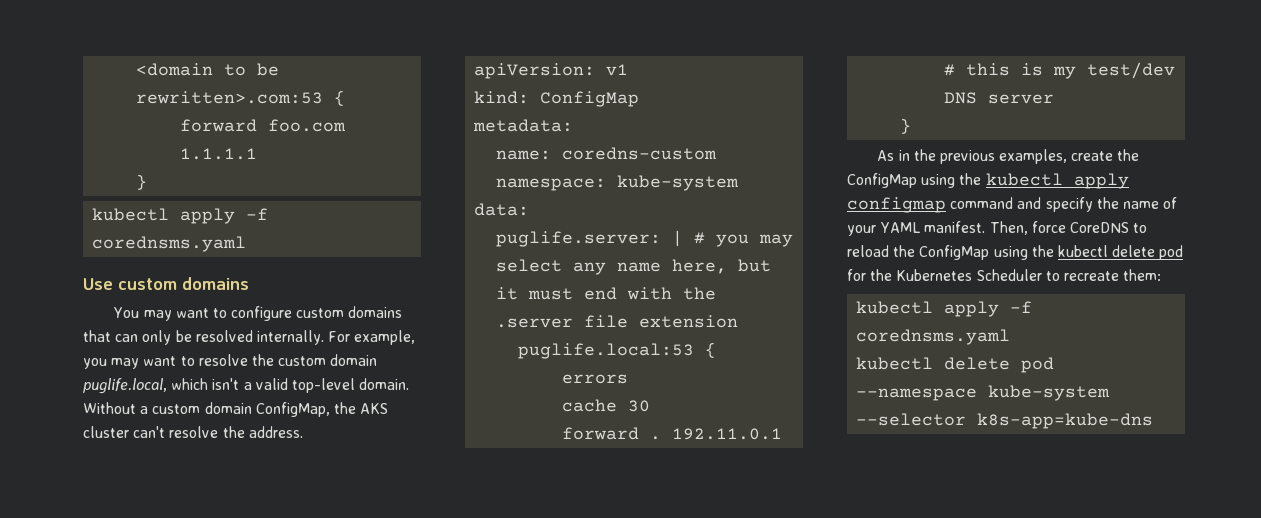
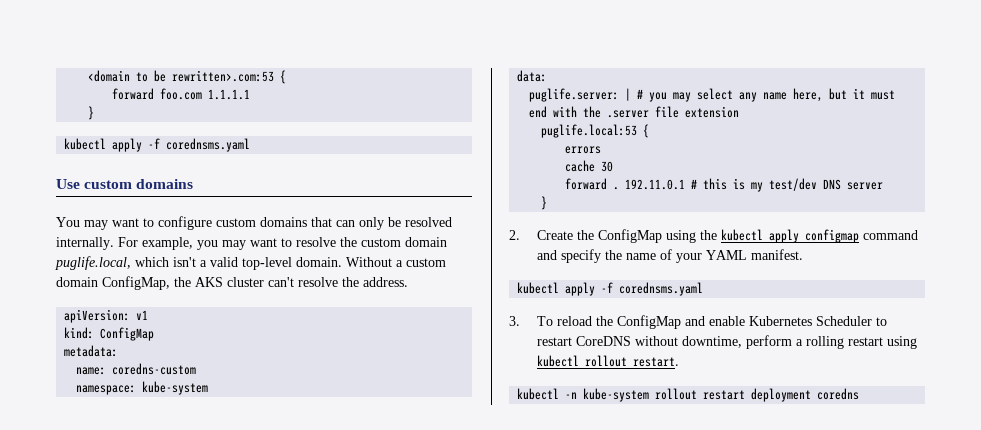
[877,149,1114,164] As in the previous examples, create -> [509,230,573,240] 2. Create
[989,221,1148,235] [847,245,1184,260] [847,269,1162,281] [856,301,1033,317] [856,329,1011,345] [856,357,1055,373] [856,385,1111,401] [856,413,1154,429] Then, force CoreDNS to reload the ConfigMap using the kubectl delete pod for the Kubernetes Scheduler to recreate them: // kubectl apply -f corednsms.yaml // kubectl delete pod --namespace kube-system --selector k8s-app=kube-dns -> [517,282,704,296] [509,315,887,329] [536,335,917,349] [536,355,679,367] [517,388,860,402] // kubectl apply -f corednsms.yaml // 3. To reload the ConfigMap and enable Kubernetes Scheduler to restart CoreDNS without downtime, perform a rolling restart using kubectl rollout restart. // kubectl -n kube-system rollout restart deployment coredns

